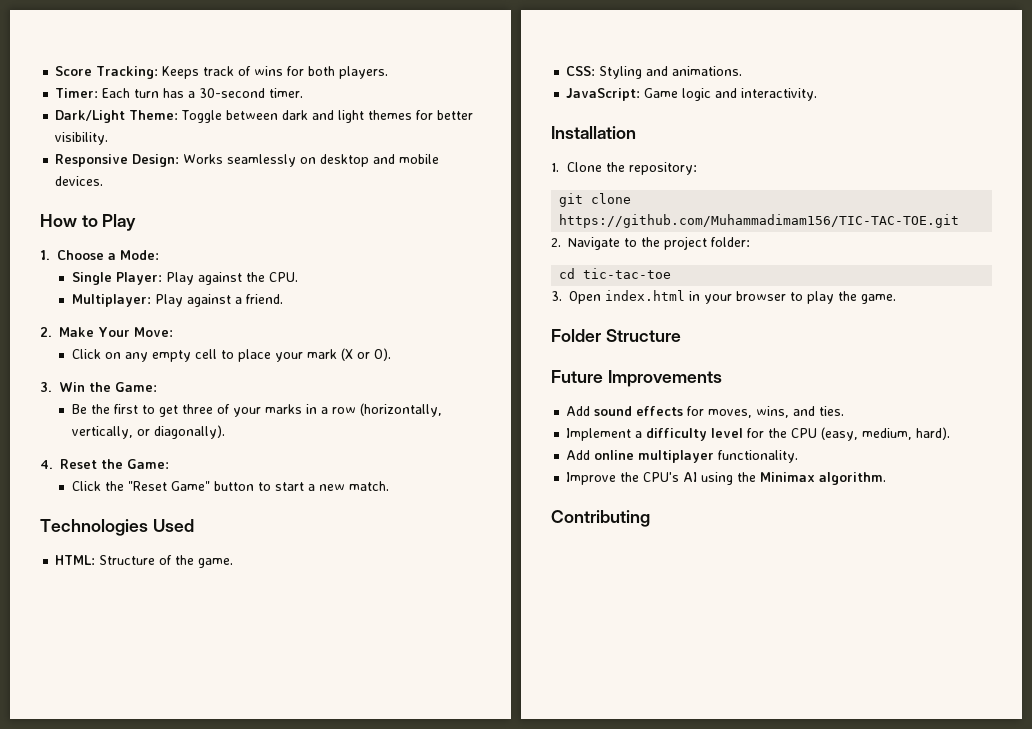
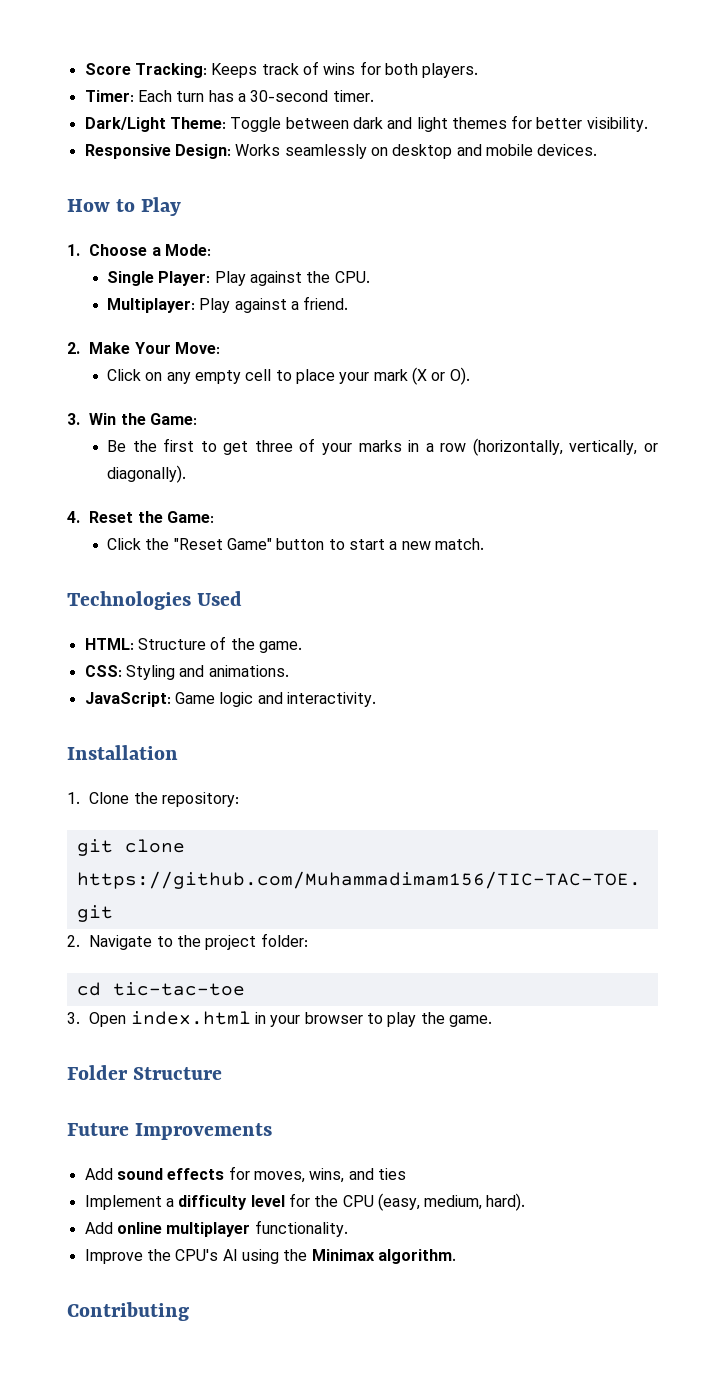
[819,406,845,416] ties. -> [377,1168,406,1180] ties

